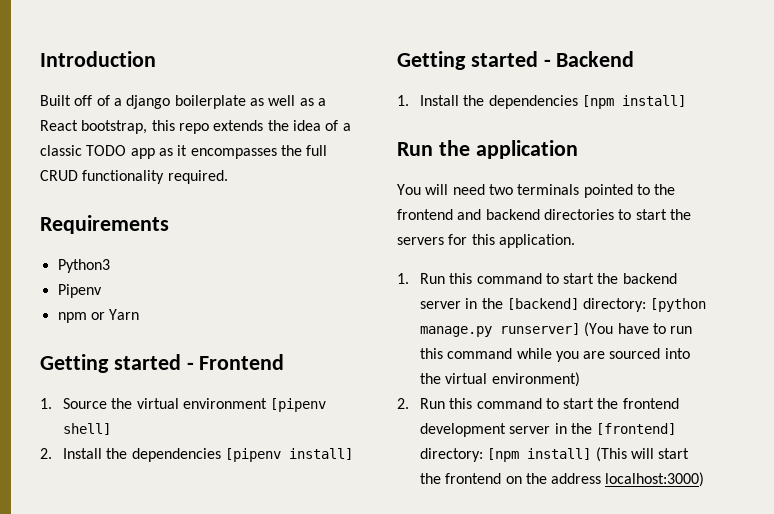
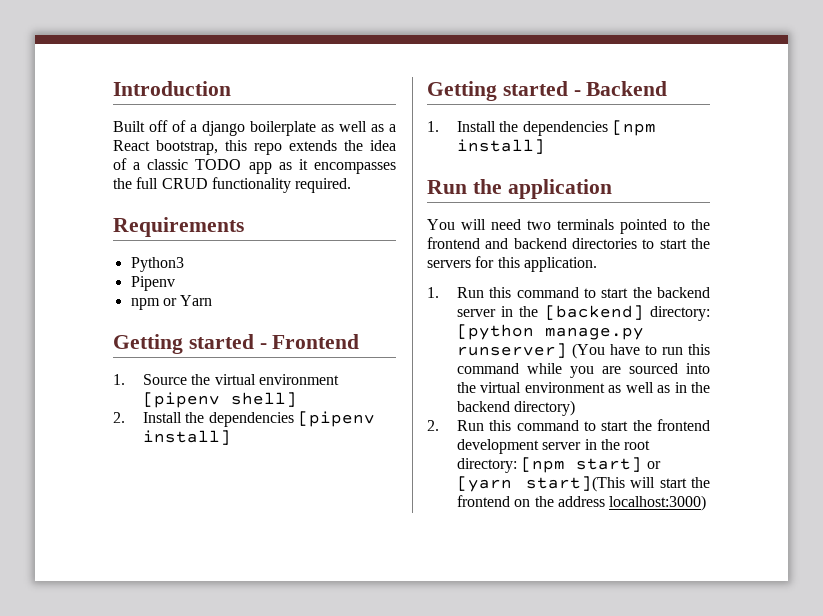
[491,372,580,387] environment) -> [524,382,710,393] [456,400,576,416] environment as well as in the backend directory)
[596,423,677,435] [frontend] -> [624,440,651,450] root
[527,447,627,462] install] (This -> [576,457,661,472] [456,476,625,492] start] or [yarn start](This

